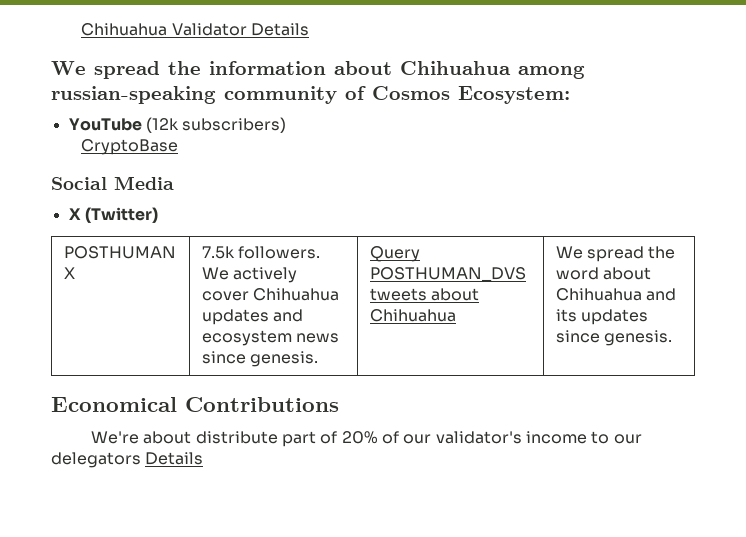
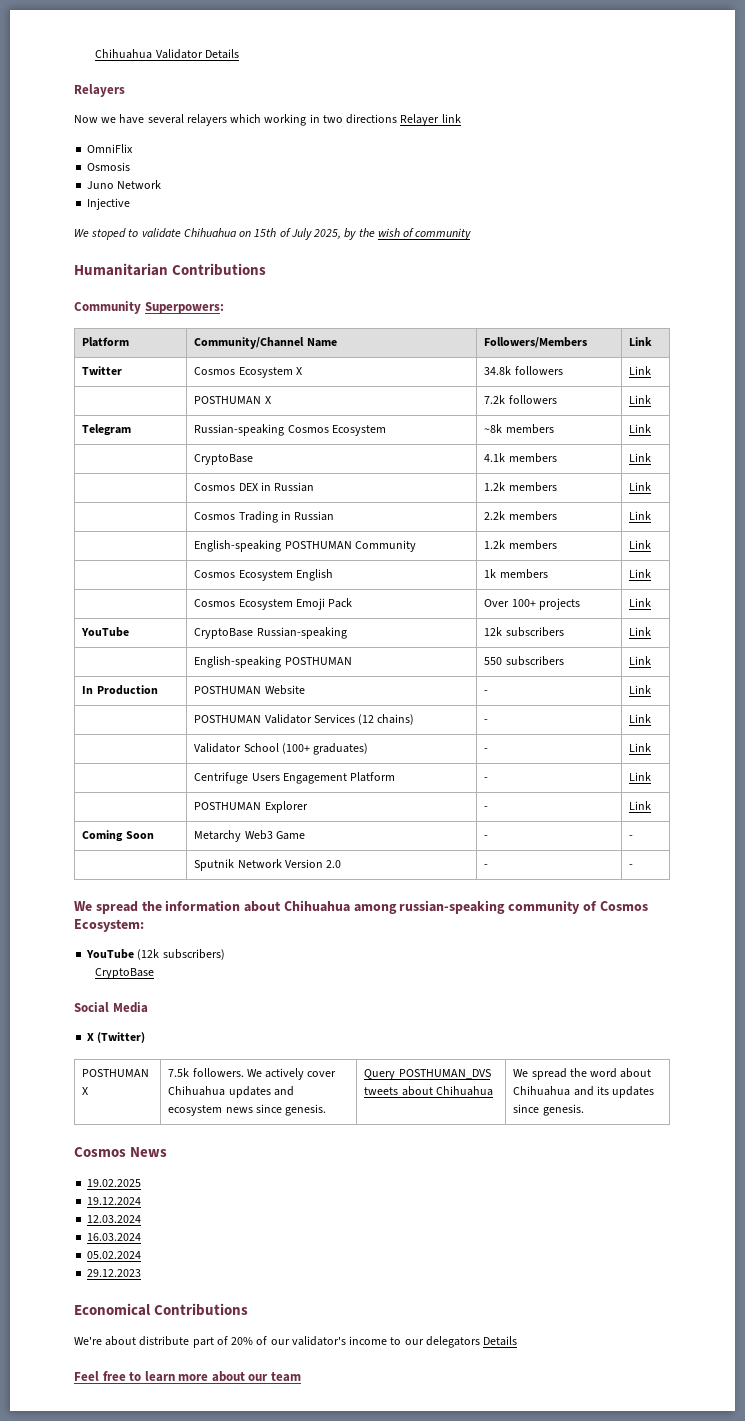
(310, 29) none -> [74,84,125,97] [74,114,461,126] [87,144,134,153] [87,162,131,171] [87,180,162,189] [87,198,131,210] [74,228,472,240] [74,263,267,276] [74,301,224,314] [82,337,130,347] [194,337,337,349] [484,337,588,348] [629,337,653,346] [82,366,123,375] [194,367,302,378] [484,366,563,375] [629,366,652,375] [194,396,271,404] [484,395,557,404] [629,395,652,404] [82,424,132,436] [194,424,386,436] [484,424,554,434] [629,424,652,433] [194,454,254,465] [484,453,557,463] [629,453,652,462] [194,482,314,492] [484,482,557,492] [629,482,652,491] [194,511,334,523] [484,511,557,521] [629,511,652,520] [194,540,416,552] [484,540,557,550] [629,540,652,549] [194,569,333,581] [484,569,548,579] [629,569,652,578] [194,598,352,610] [484,598,580,610] [629,598,652,607] [81,627,130,637] [194,627,347,639] [484,627,564,637] [629,627,652,636] [194,656,352,668] [484,656,564,666] [629,656,652,665] [82,685,158,695] [194,685,305,695] [484,690,489,694] [629,685,652,694] [194,714,415,725] [484,719,489,723] [629,714,652,723] [194,743,368,755] [484,748,489,752] [629,743,652,752] [194,772,395,784] [484,777,489,781] [629,772,652,781] [194,801,308,813] [484,806,489,810] [629,801,652,810] [82,830,154,842] [194,830,305,842] [484,835,489,839] [629,835,634,839] [194,859,341,871] [484,864,489,868] [629,864,634,868] // Relayers // Now we have several relayers which working in two directions Relayer link // OmniFlix // Osmosis // Juno Network // Injective // We stoped to validate Chihuahua on 15th of July 2025, by the wish of community // Humanitarian Contributions // Community Superpowers: // Platform | Community/Channel Name | Followers/Members | Link // Twitter | Cosmos Ecosystem X | 34.8k followers | Link // | POSTHUMAN X | 7.2k followers | Link // Telegram | Russian-speaking Cosmos Ecosystem | ~8k members | Link // | CryptoBase | 4.1k members | Link // | Cosmos DEX in Russian | 1.2k members | Link // | Cosmos Trading in Russian | 2.2k members | Link // | English-speaking POSTHUMAN Community | 1.2k members | Link // | Cosmos Ecosystem English | 1k members | Link // | Cosmos Ecosystem Emoji Pack | Over 100+ projects | Link // YouTube | CryptoBase Russian-speaking | 12k subscribers | Link // | English-speaking POSTHUMAN | 550 subscribers | Link // In Production | POSTHUMAN Website | - | Link // | POSTHUMAN Validator Services (12 chains) | - | Link // | Validator School (100+ graduates) | - | Link // | Centrifuge Users Engagement Platform | - | Link // | POSTHUMAN Explorer | - | Link // Coming Soon | Metarchy Web3 Game | - | - // | Sputnik Network Version 2.0 | - | -
(672, 338) none -> [74,1147,168,1157] [87,1179,142,1187] [87,1197,142,1205] [87,1215,142,1223] [87,1233,142,1241] [87,1251,142,1259] [87,1269,142,1277] // Cosmos News // 19.02.2025 // 19.12.2024 // 12.03.2024 // 16.03.2024 // 05.02.2024 // 29.12.2023
(204, 458) none -> [74,1371,301,1382] // Feel free to learn more about our team

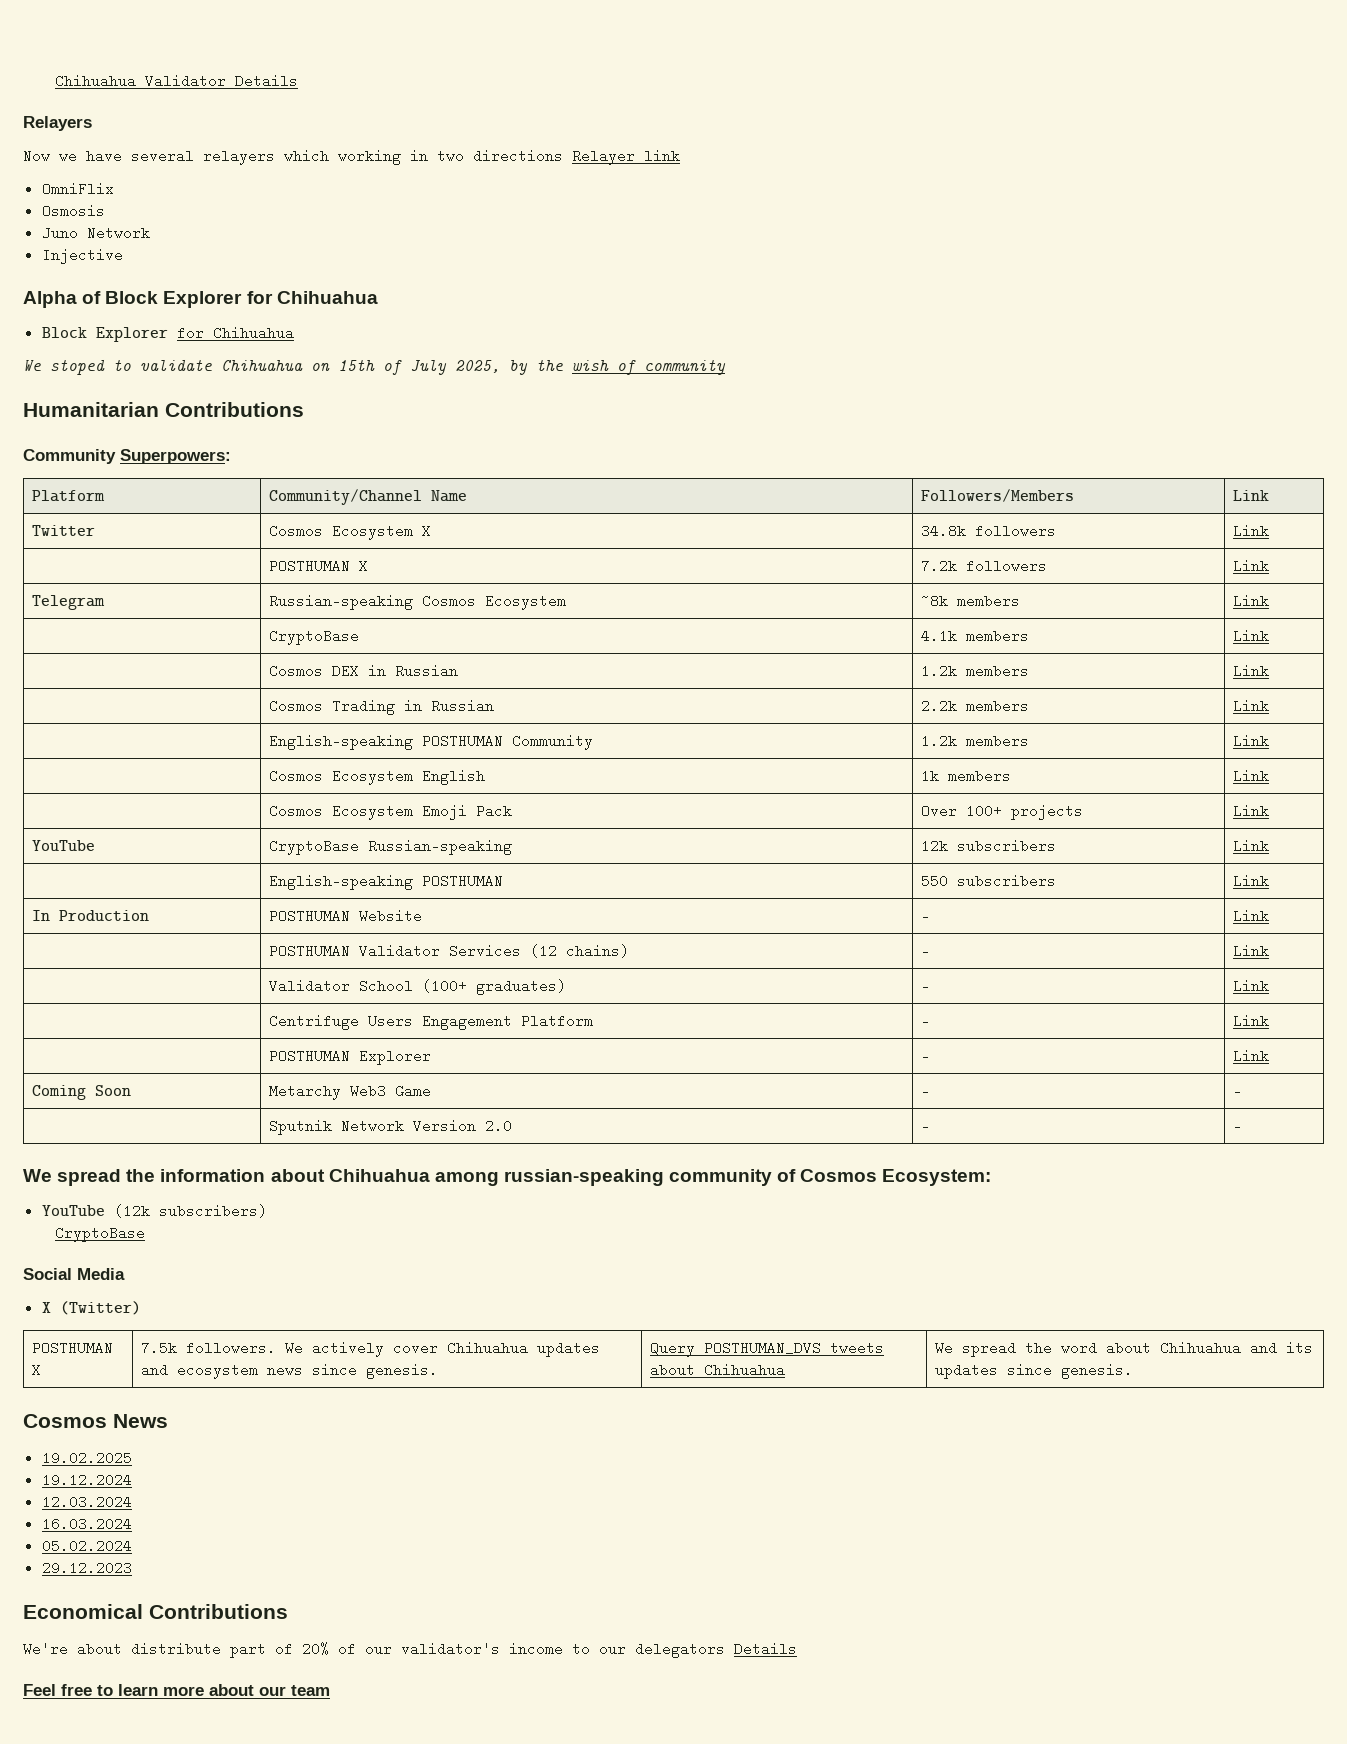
(131, 204) none -> [23,291,378,308] [41,326,294,342] // Alpha of Block Explorer for Chihuahua // Block Explorer for Chihuahua

